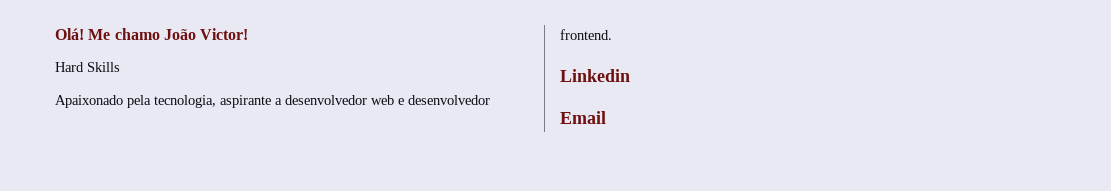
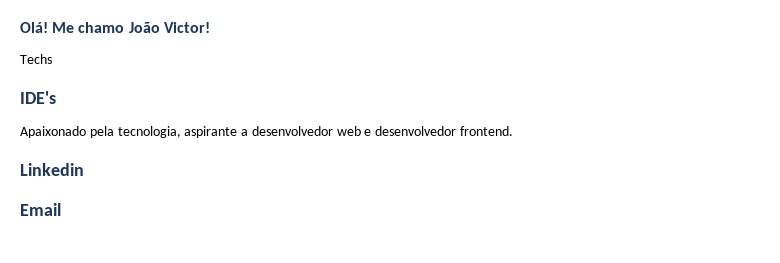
[55,62,120,72] Hard Skills -> [20,54,52,64] [20,91,56,104] Techs // IDE's

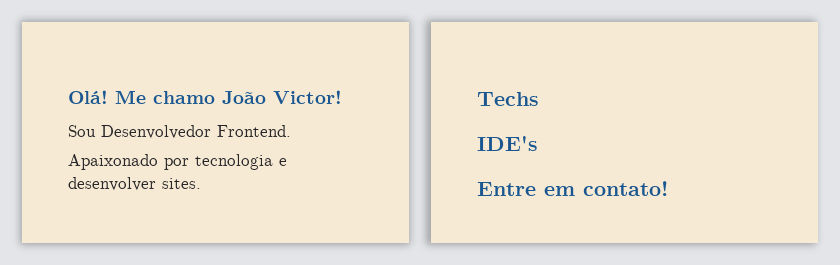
[20,54,52,64] [20,91,56,104] [20,126,514,138] [20,163,84,176] [20,203,61,216] Techs // IDE's // Apaixonado pela tecnologia, aspirante a desenvolvedor web e desenvolvedor frontend. // Linkedin // Email -> [68,125,291,139] [68,154,287,170] [68,177,201,191] [477,92,539,106] [477,136,538,151] [477,181,668,196] Sou Desenvolvedor Frontend. // Apaixonado por tecnologia e desenvolver sites. // Techs // IDE's // Entre em contato!

